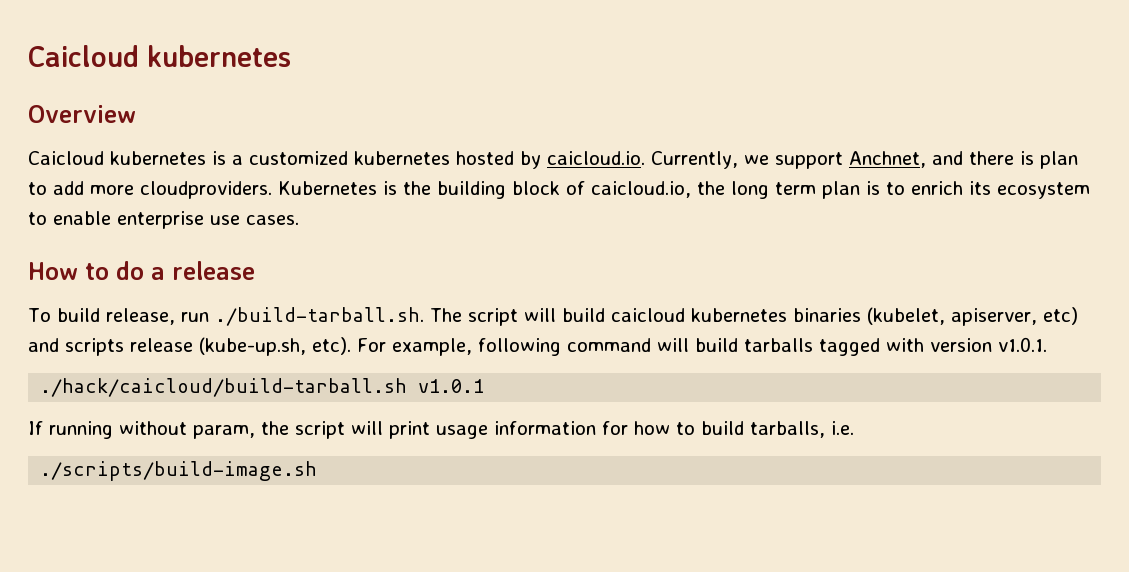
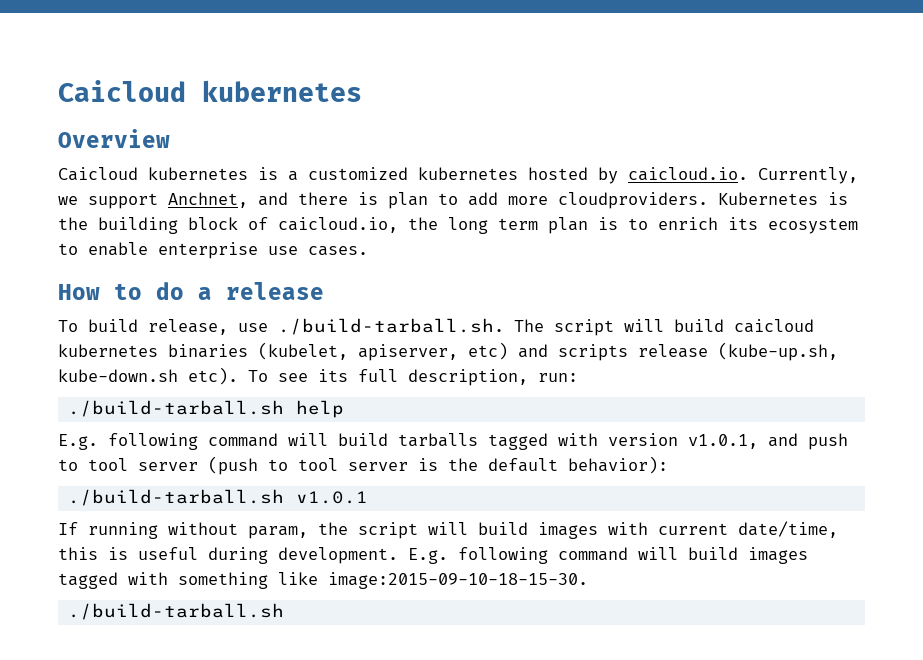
[180,312,209,322] run -> [238,323,268,332] use
[312,337,472,356] etc). For example, -> [58,367,578,386] [67,400,344,418] [58,434,98,450] kube-down.sh etc). To see its full description, run: // ./build-tarball.sh help // E.g.
[998,337,1047,352] [40,378,408,397] v1.0.1. // ./hack/caicloud/build-tarball.sh -> [688,433,848,450] [58,456,668,475] [67,489,284,506] v1.0.1, and push to tool server (push to tool server is the default behavior): // ./build-tarball.sh
[389,421,854,439] [40,461,318,481] print usage information for how to build tarballs, i.e. // ./scripts/build-image.sh -> [478,521,838,539] [58,547,808,564] [58,572,588,589] [67,603,284,620] build images with current date/time, this is useful during development. E.g. following command will build images tagged with something like image:2015-09-10-18-15-30. // ./build-tarball.sh

